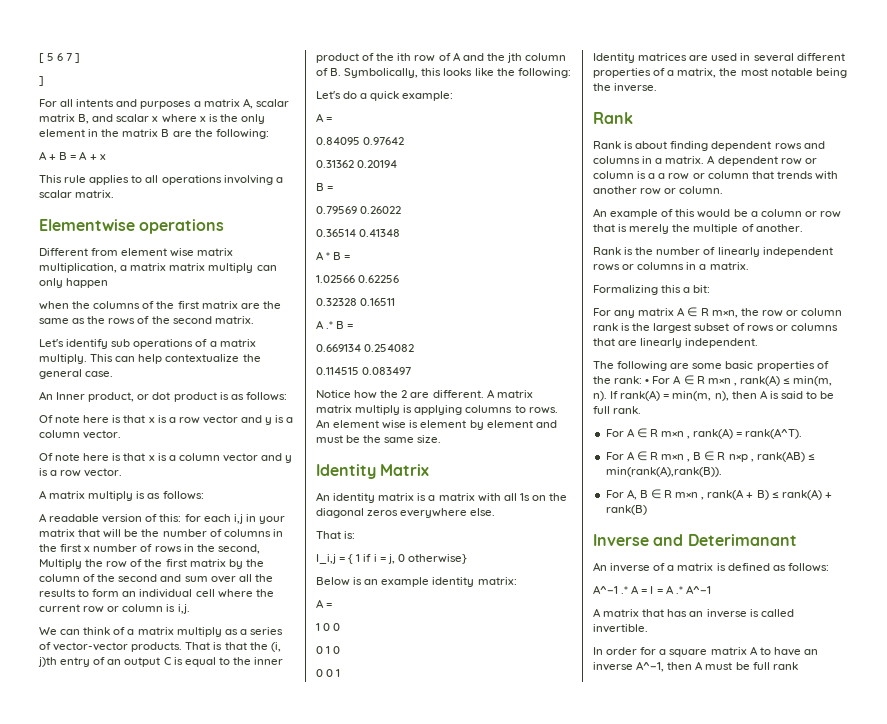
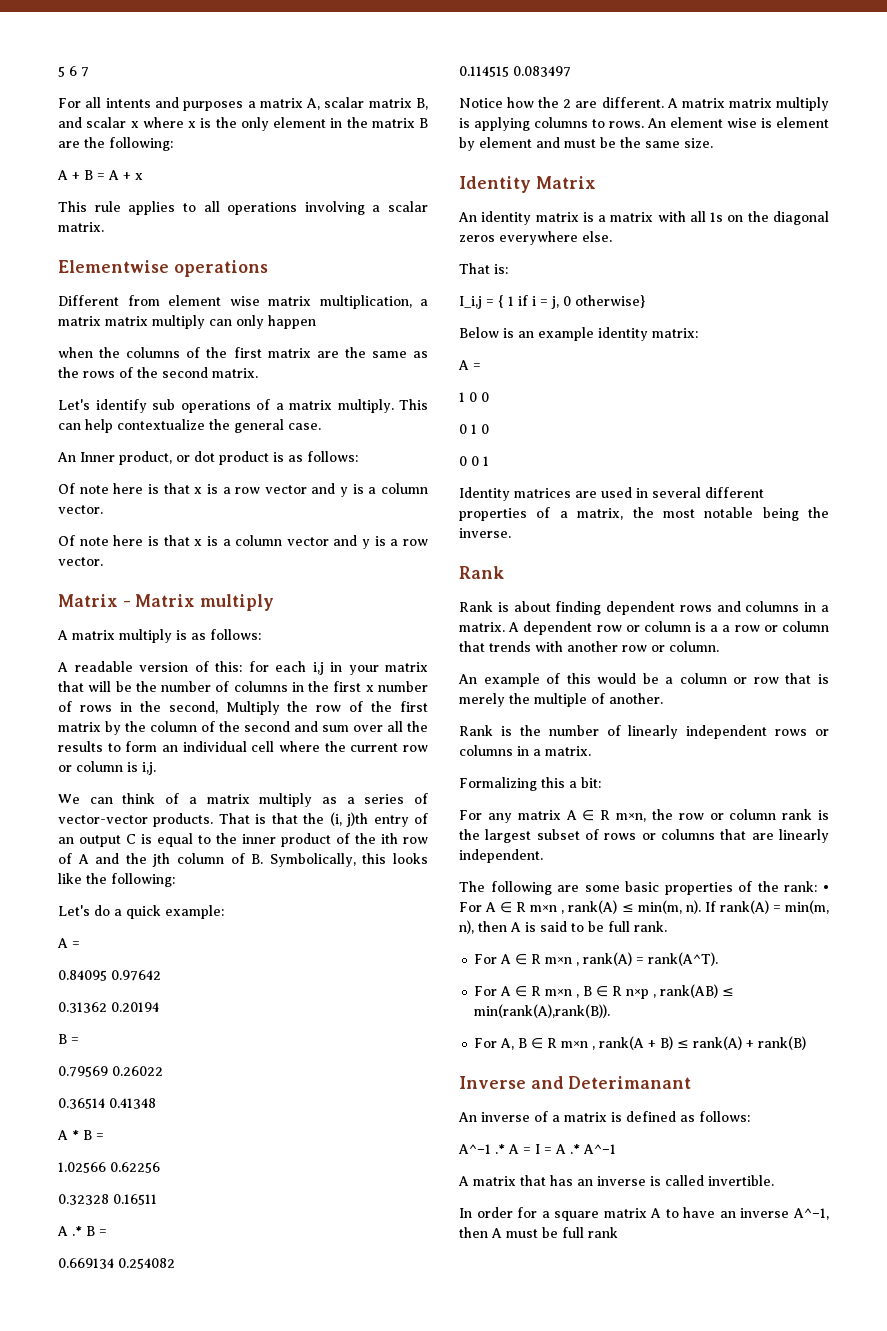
[39,53,44,63] [ -> (58, 71) none
[75,53,81,63] [39,76,44,86] ] // ] -> (89, 72) none
(123, 472) none -> [58,594,275,611] // Matrix - Matrix multiply

